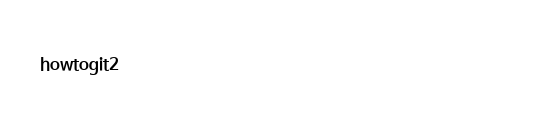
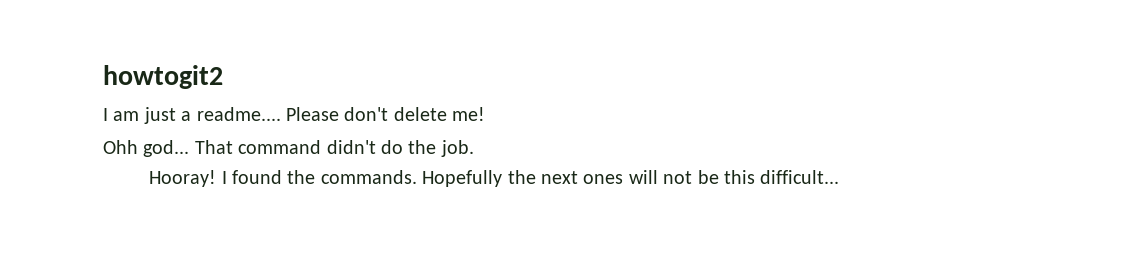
(119, 66) none -> [103,107,486,124] [103,140,474,157] [149,170,840,187] // I am just a readme.... Please don't delete me! // Ohh god... That command didn't do the job. // Hooray! I found the commands. Hopefully the next ones will not be this difficult...

